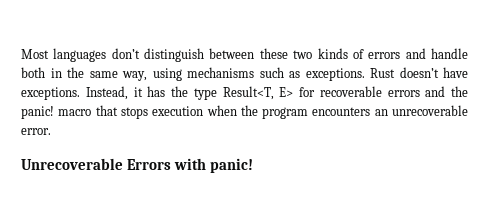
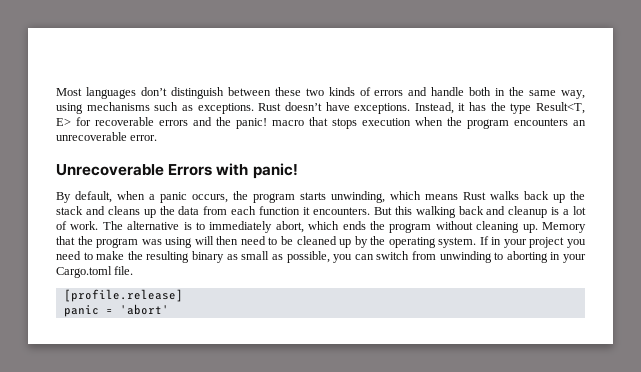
(253, 165) none -> [56,191,585,203] [56,206,586,218] [56,221,586,233] [56,236,587,248] [56,251,586,263] [56,266,134,278] [63,289,183,302] [63,304,169,317] // By default, when a panic occurs, the program starts unwinding, which means Rust walks back up the stack and cleans up the data from each function it encounters. But this walking back and cleanup is a lot of work. The alternative is to immediately abort, which ends the program without cleaning up. Memory that the program was using will then need to be cleaned up by the operating system. If in your project you need to make the resulting binary as small as possible, you can switch from unwinding to aborting in your Cargo.toml file. // [profile.release] // panic = 'abort'

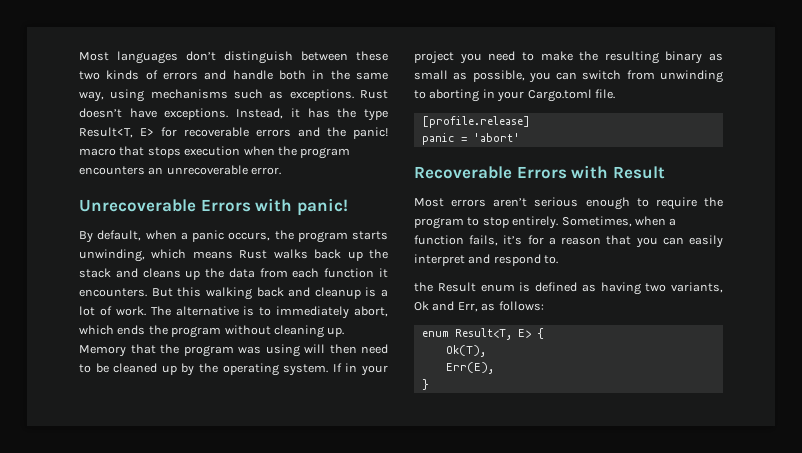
(169, 309) none -> [414,165,665,179] [414,197,723,210] [414,216,677,229] [414,235,723,248] [414,254,559,266] [414,282,723,295] [414,301,544,312] [421,328,544,340] [445,345,486,357] [445,362,494,374] [421,379,429,390] // Recoverable Errors with Result // Most errors aren’t serious enough to require the program to stop entirely. Sometimes, when a function fails, it’s for a reason that you can easily interpret and respond to. // the Result enum is defined as having two variants, Ok and Err, as follows: // enum Result<T, E> { // Ok(T), // Err(E), // }

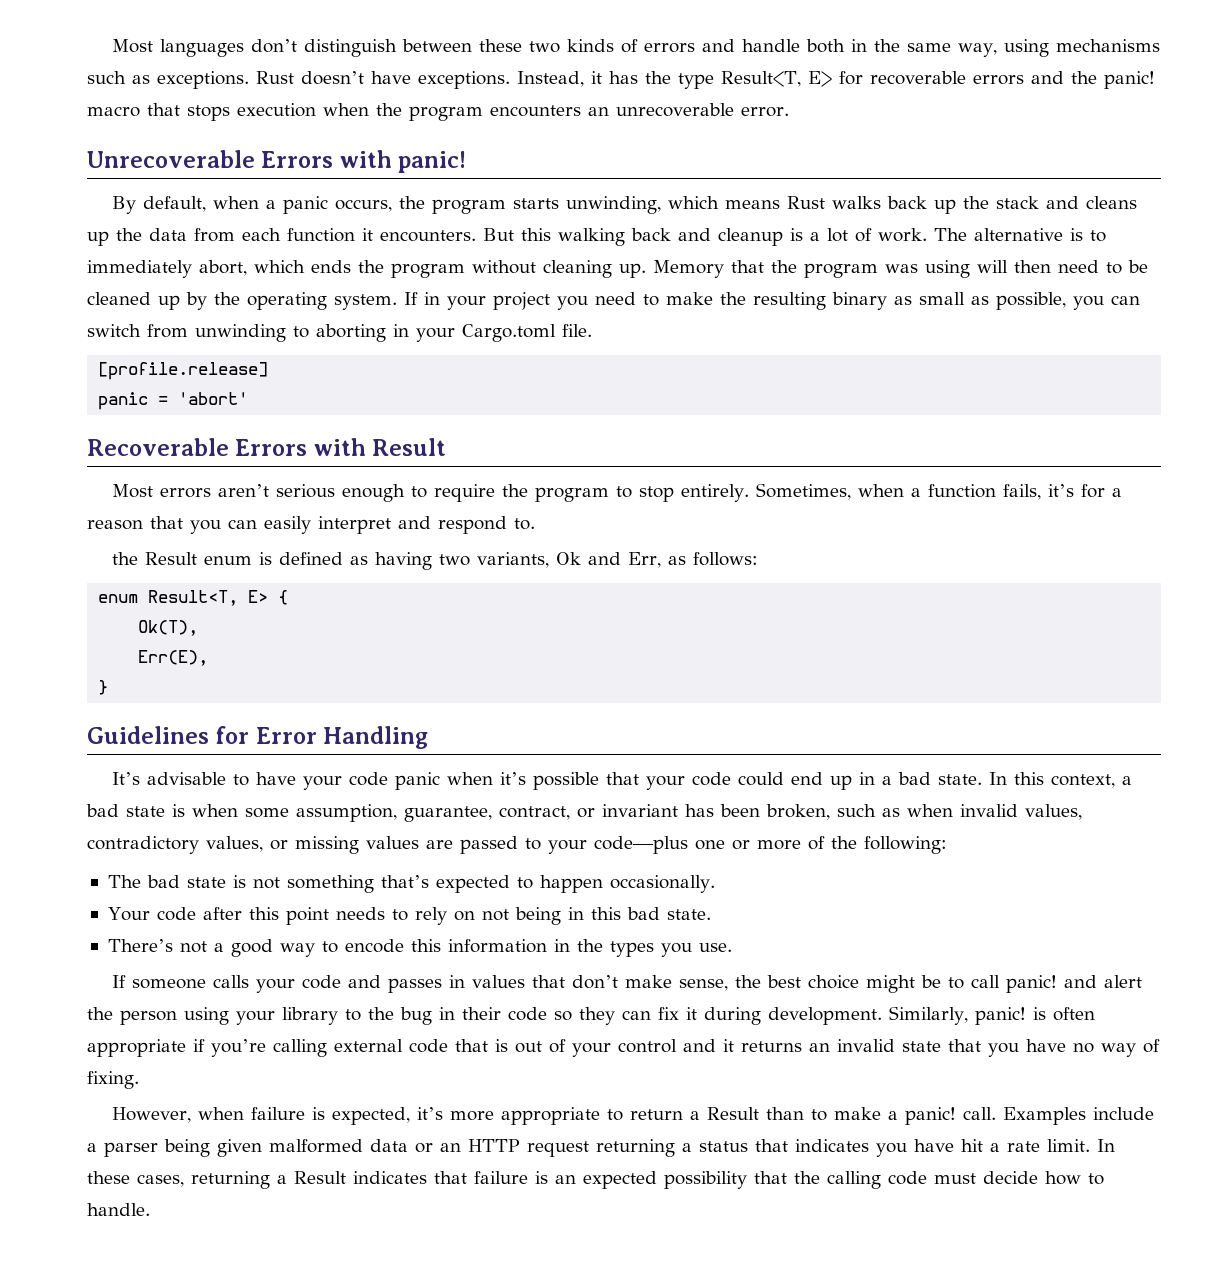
(429, 384) none -> [87,726,429,749] [112,772,1133,790] [86,804,1082,822] [87,836,947,854] [107,875,715,893] [107,907,711,925] [107,939,732,957] [112,975,1143,993] [87,1006,1095,1025] [87,1039,1160,1057] [87,1071,139,1089] [112,1107,1155,1125] [87,1139,1115,1157] [87,1171,1104,1189] [87,1203,150,1216] // Guidelines for Error Handling // It’s advisable to have your code panic when it’s possible that your code could end up in a bad state. In this context, a bad state is when some assumption, guarantee, contract, or invariant has been broken, such as when invalid values, contradictory values, or missing values are passed to your code—plus one or more of the following: // The bad state is not something that’s expected to happen occasionally. // Your code after this point needs to rely on not being in this bad state. // There’s not a good way to encode this information in the types you use. // If someone calls your code and passes in values that don’t make sense, the best choice might be to call panic! and alert the person using your library to the bug in their code so they can fix it during development. Similarly, panic! is often appropriate if you’re calling external code that is out of your control and it returns an invalid state that you have no way of fixing. // However, when failure is expected, it’s more appropriate to return a Result than to make a panic! call. Examples include a parser being given malformed data or an HTTP request returning a status that indicates you have hit a rate limit. In these cases, returning a Result indicates that failure is an expected possibility that the calling code must decide how to handle.

